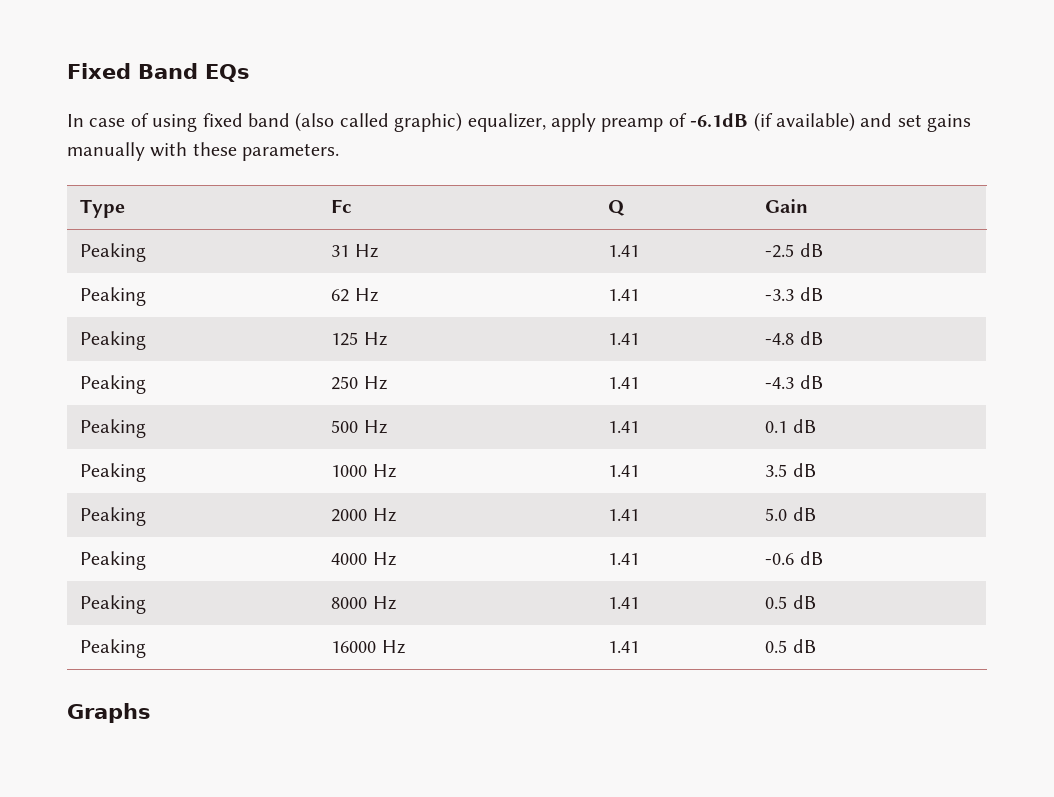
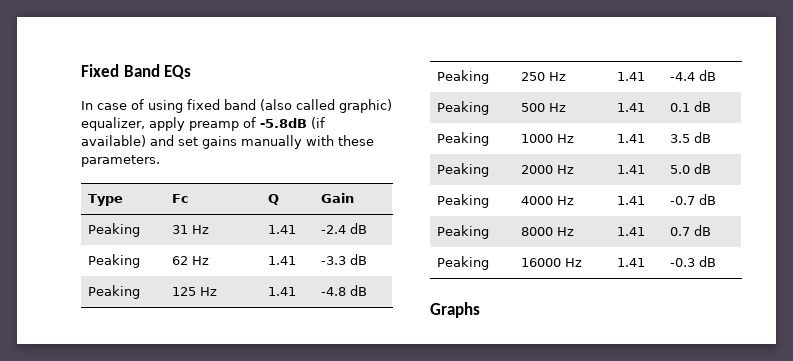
[690,113,749,127] -6.1dB -> [260,118,307,128] -5.8dB
[765,244,795,258] -2.5 -> [320,225,346,234] -2.4
[765,377,795,389] -4.3 -> [669,72,695,81] -4.4
[765,553,795,565] -0.6 -> [669,196,695,205] -0.7
[765,596,788,609] 0.5 -> [669,227,690,236] 0.7
[765,640,788,653] 0.5 -> [669,258,695,267] -0.3

